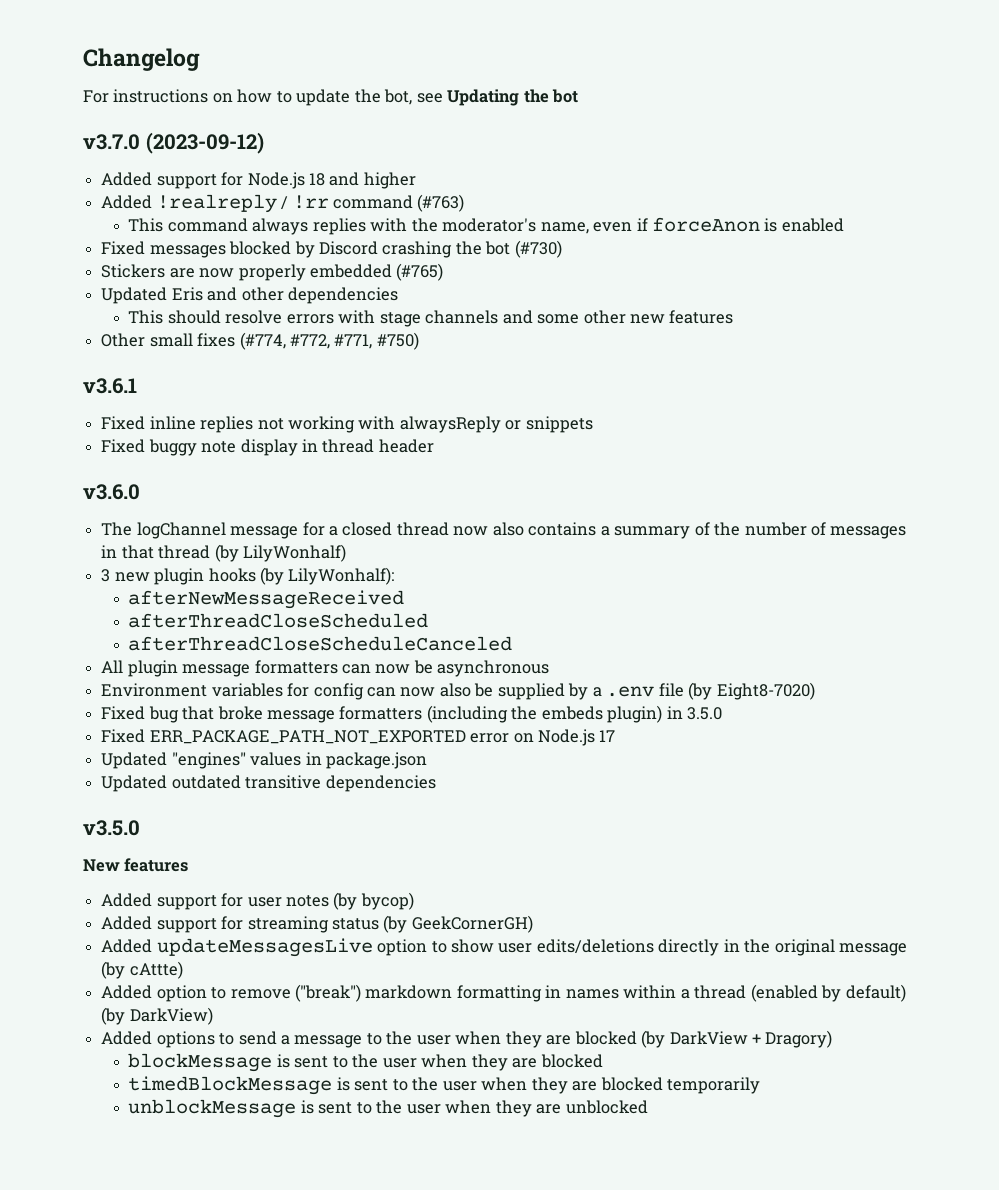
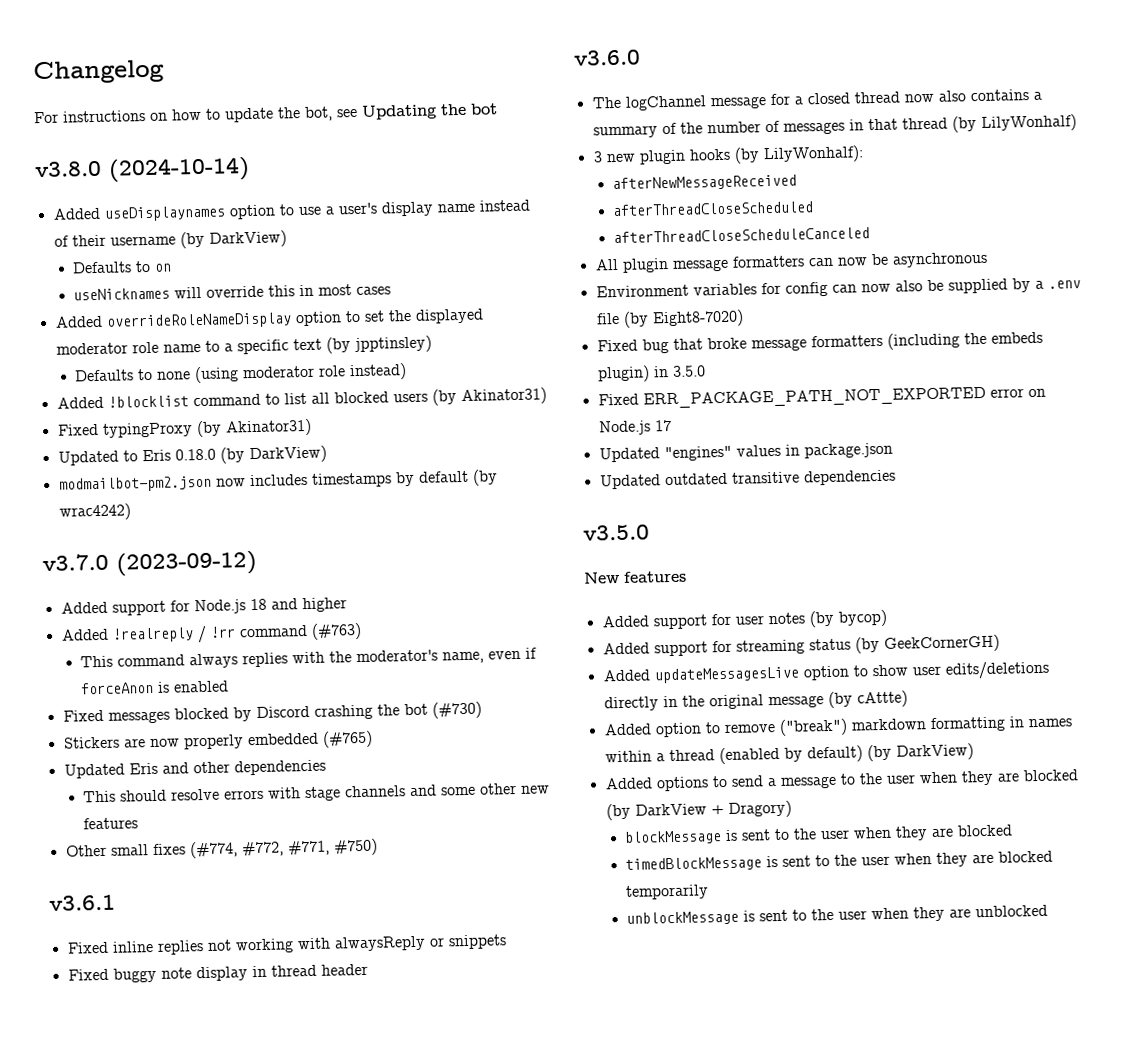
(579, 96) none -> [34,157,250,183] [52,199,530,222] [53,230,287,249] [72,260,173,274] [73,284,392,301] [54,308,484,330] [55,335,432,355] [74,363,408,384] [56,387,547,409] [57,418,312,438] [57,445,327,466] [58,469,498,493] [58,503,131,521] // v3.8.0 (2024-10-14) // Added useDisplaynames option to use a user's display name instead of their username (by DarkView) // Defaults to on // useNicknames will override this in most cases // Added overrideRoleNameDisplay option to set the displayed moderator role name to a specific text (by jpptinsley) // Defaults to none (using moderator role instead) // Added !blocklist command to list all blocked users (by Akinator31) // Fixed typingProxy (by Akinator31) // Updated to Eris 0.18.0 (by DarkView) // modmailbot-pm2.json now includes timestamps by default (by wrac4242)

